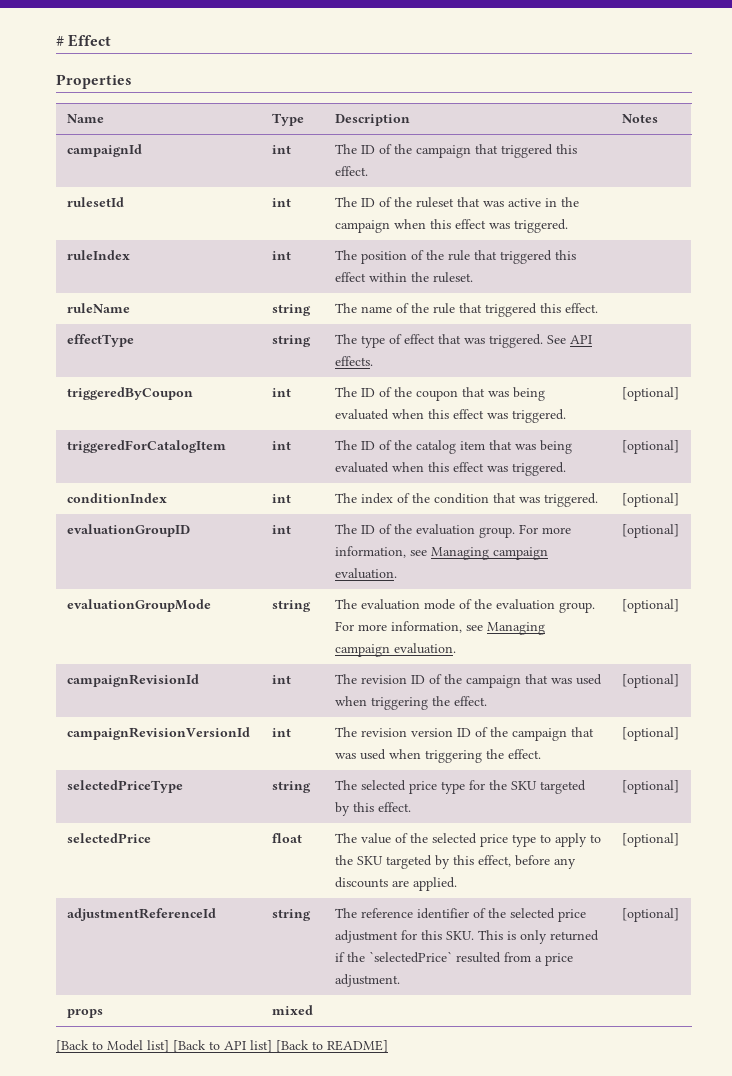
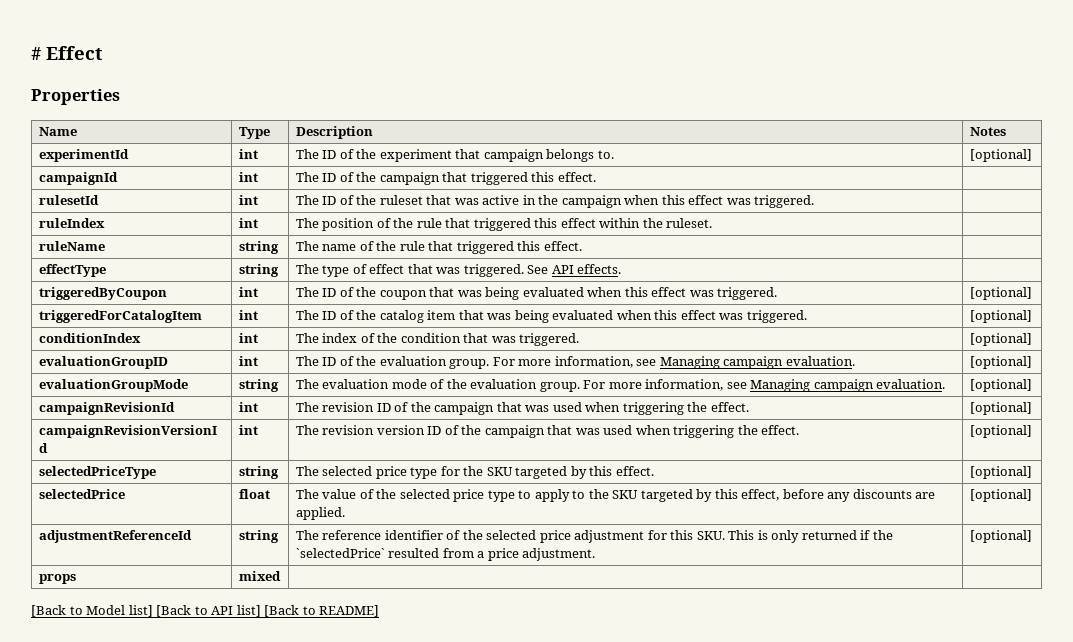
(658, 118) none -> [38,149,129,162] [238,149,258,159] [295,149,614,162] [969,149,1032,162] // experimentId | int | The ID of the experiment that campaign belongs to. | [optional]

